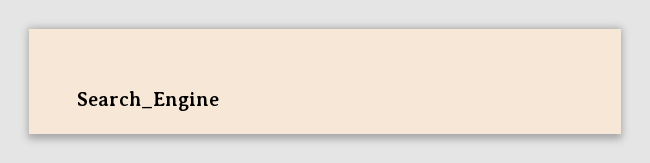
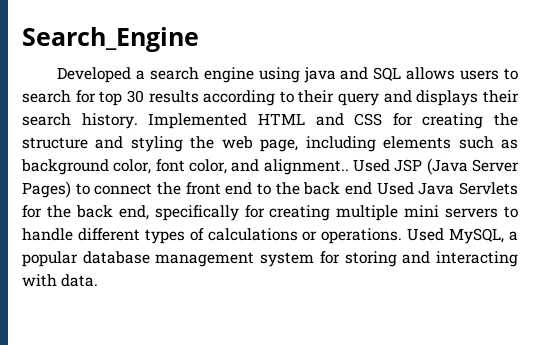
(219, 101) none -> [57,67,518,83] [22,90,519,106] [22,113,518,129] [22,136,518,152] [21,158,519,175] [22,181,518,198] [22,205,518,221] [22,228,519,244] [22,251,518,267] [22,274,99,287] // Developed a search engine using java and SQL allows users to search for top 30 results according to their query and displays their search history. Implemented HTML and CSS for creating the structure and styling the web page, including elements such as background color, font color, and alignment.. Used JSP (Java Server Pages) to connect the front end to the back end Used Java Servlets for the back end, specifically for creating multiple mini servers to handle different types of calculations or operations. Used MySQL, a popular database management system for storing and interacting with data.

